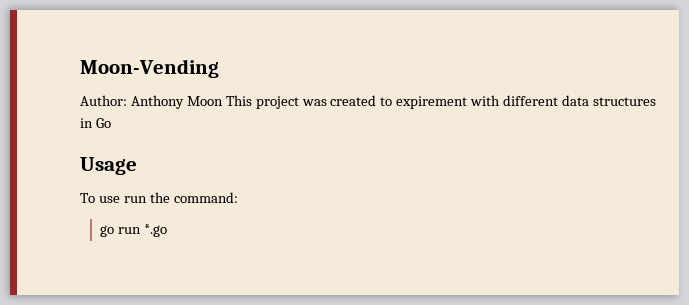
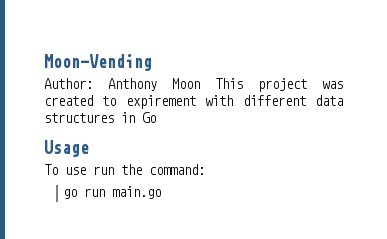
[144,224,168,237] *.go -> [112,186,162,199] main.go

